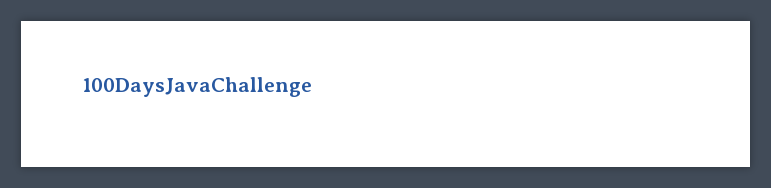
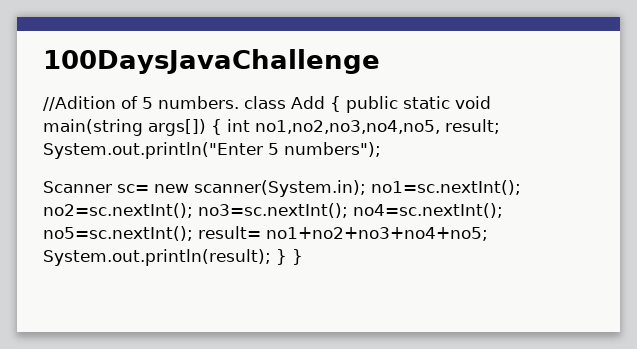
(312, 87) none -> [43,96,491,113] [43,119,500,136] [43,142,381,159] [43,180,521,197] [43,203,503,218] [43,226,488,241] [43,249,303,266] // //Adition of 5 numbers. class Add { public static void main(string args[]) { int no1,no2,no3,no4,no5, result; System.out.println("Enter 5 numbers"); // Scanner sc= new scanner(System.in); no1=sc.nextInt(); no2=sc.nextInt(); no3=sc.nextInt(); no4=sc.nextInt(); no5=sc.nextInt(); result= no1+no2+no3+no4+no5; System.out.println(result); } }

